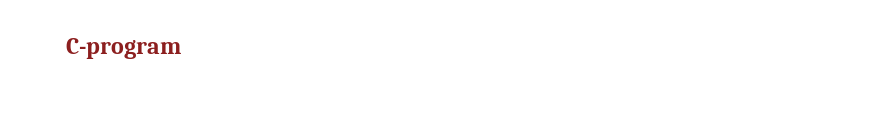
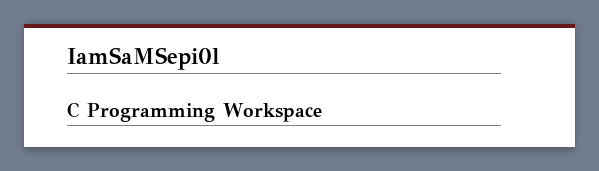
[66,38,181,59] C-program -> [67,47,219,70] [67,102,322,122] IamSaMSepi0l // C Programming Workspace

